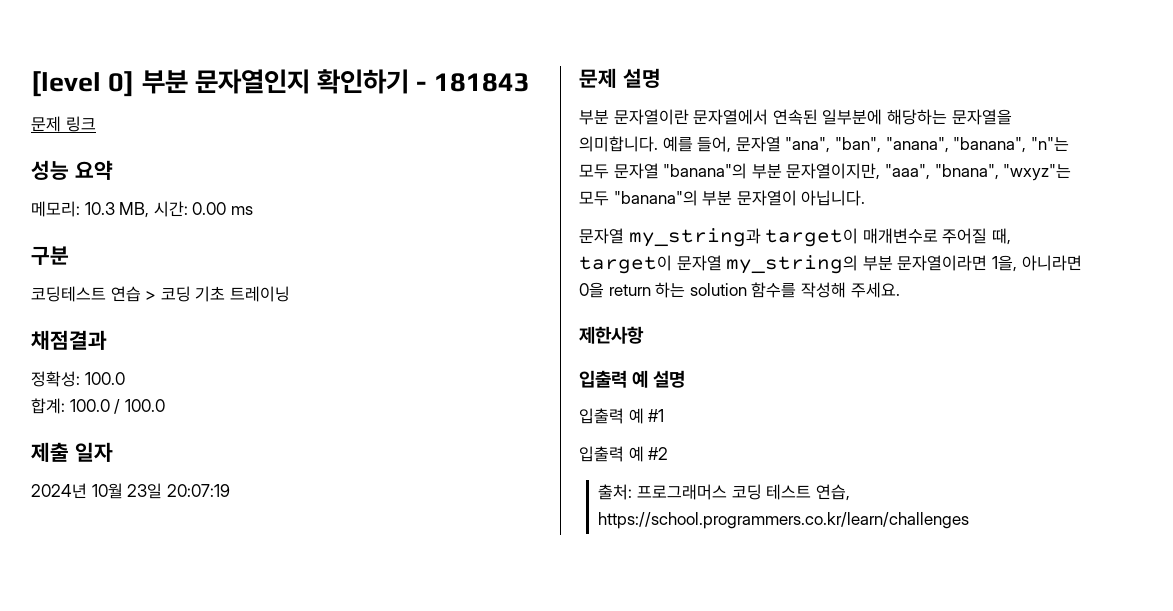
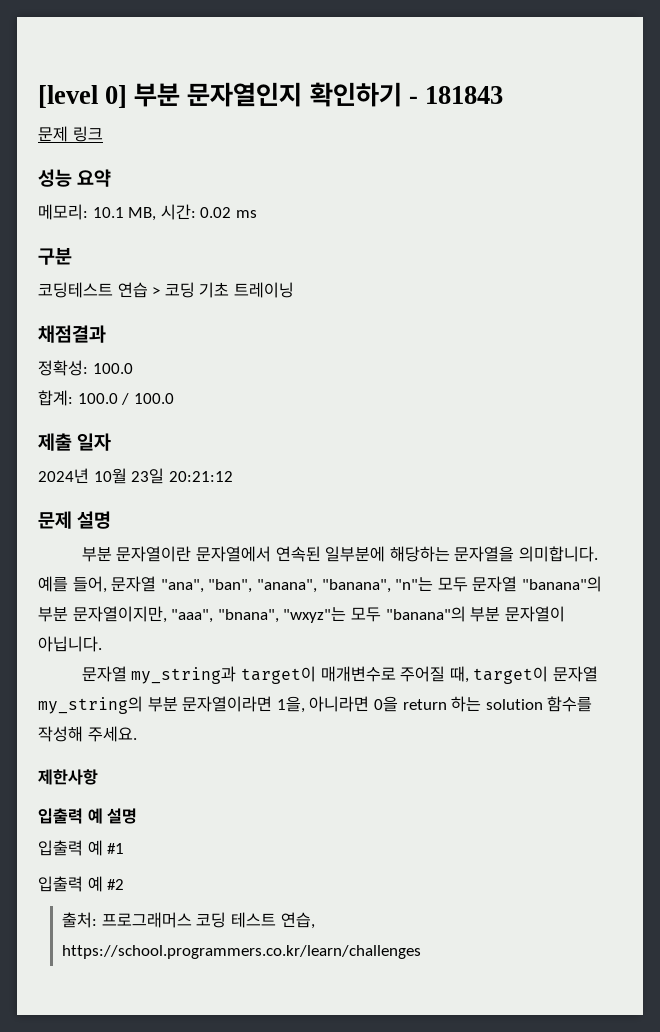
[84,202,115,215] 10.3 -> [92,207,124,218] 10.1
[192,202,227,215] 0.00 -> [200,207,232,218] 0.02
[166,484,230,497] 20:07:19 -> [168,471,233,482] 20:21:12

